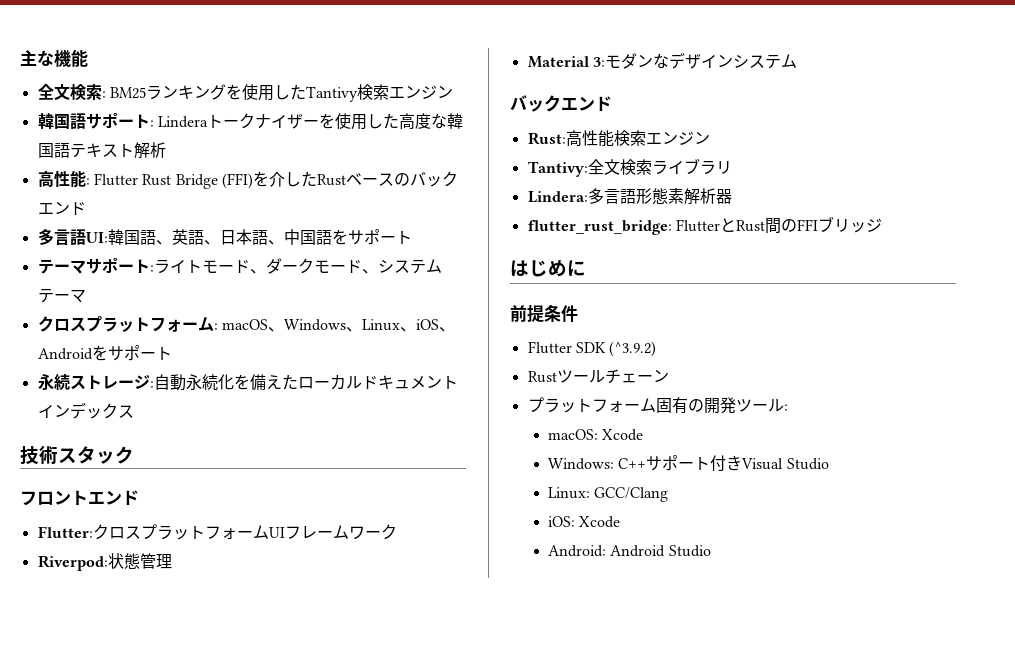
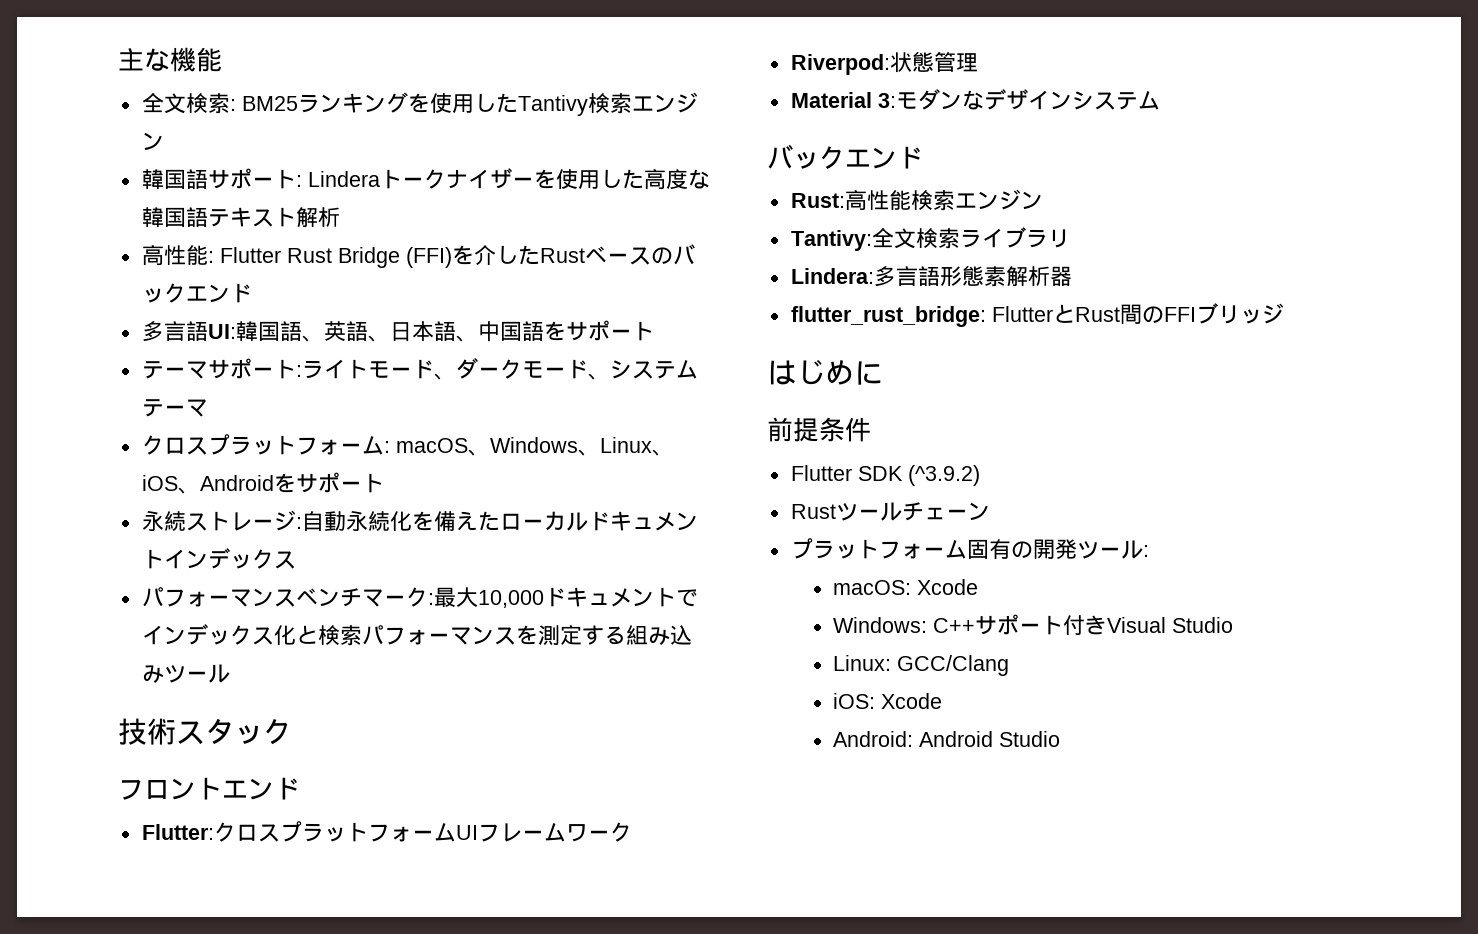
(134, 411) none -> [141,587,698,608] [141,624,692,646] [141,664,230,683] // パフォーマンスベンチマーク:最大10,000ドキュメントでインデックス化と検索パフォーマンスを測定する組み込みツール

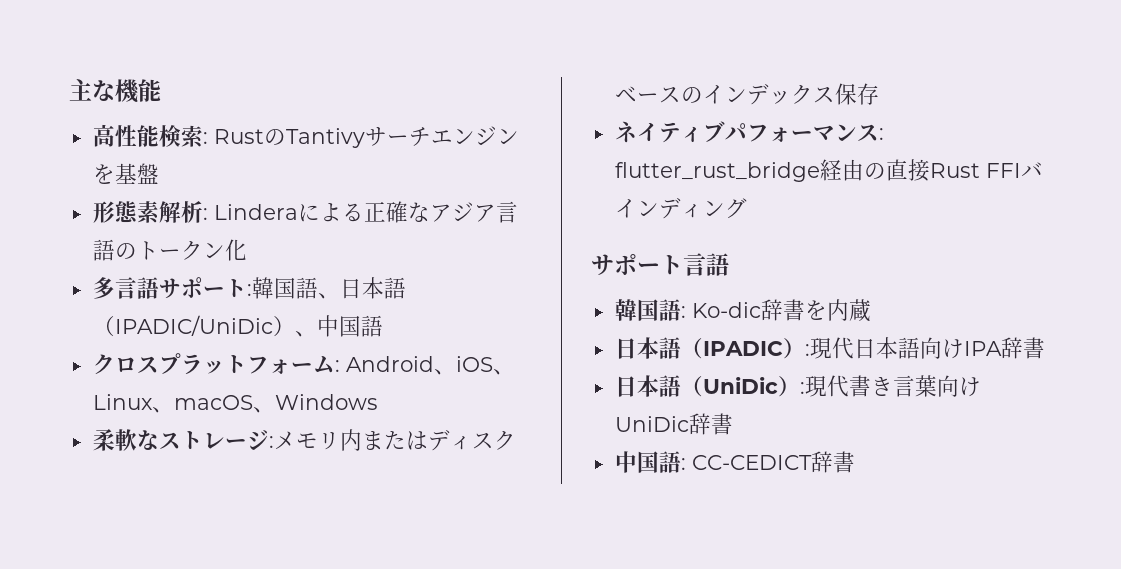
[141,93,186,114] 全文 -> [92,124,159,147] 高性能
[241,92,698,116] [141,132,164,151] [141,168,710,190] [141,207,340,228] [141,244,695,268] [141,283,252,303] [141,320,654,342] [141,358,698,380] [141,399,208,417] BM25ランキングを使用したTantivy検索エンジン // 韓国語サポート: Linderaトークナイザーを使用した高度な韓国語テキスト解析 // 高性能: Flutter Rust Bridge (FFI)を介したRustベースのバックエンド // 多言語UI:韓国語、英語、日本語、中国語をサポート // テーマサポート:ライトモード、ダークモード、システムテーマ -> [213,126,519,148] [92,163,159,184] [92,201,518,223] [92,239,247,261] [92,277,406,299] [92,315,383,337] RustのTantivyサーチエンジンを基盤 // 形態素解析: Linderaによる正確なアジア言語のトークン化 // 多言語サポート:韓国語、日本語（IPADIC/UniDic）、中国語
[395,437,674,456] [141,472,384,494] [141,510,698,531] [141,548,296,569] [141,587,698,608] [141,624,692,646] [141,664,230,683] [118,718,292,745] [118,777,300,800] [141,821,632,842] [790,51,978,75] [790,89,1160,110] [767,144,923,169] [790,189,1043,211] [790,227,1070,251] [790,265,1072,287] [790,303,1284,327] [767,359,883,385] [767,417,871,442] [790,465,980,486] [790,502,990,521] [790,538,1149,560] [833,579,979,595] [833,614,1234,635] [833,655,1010,676] [833,693,943,709] [833,731,1061,747] macOS、Windows、Linux、iOS、Androidをサポート // 永続ストレージ:自動永続化を備えたローカルドキュメントインデックス // パフォーマンスベンチマーク:最大10,000ドキュメントでインデックス化と検索パフォーマンスを測定する組み込みツール // 技術スタック // フロントエンド // Flutter:クロスプラットフォームUIフレームワーク // Riverpod:状態管理 // Material 3:モダンなデザインシステム // バックエンド // Rust:高性能検索エンジン // Tantivy:全文検索ライブラリ // Lindera:多言語形態素解析器 // flutter_rust_bridge: FlutterとRust間のFFIブリッジ // はじめに // 前提条件 // Flutter SDK (^3.9.2) // Rustツールチェーン // プラットフォーム固有の開発ツール: // macOS: Xcode // Windows: C++サポート付きVisual Studio // Linux: GCC/Clang // iOS: Xcode // Android: Android Studio -> [345,356,515,375] [92,394,378,413] [92,429,516,451] [614,83,879,105] [614,121,884,143] [614,159,1043,182] [614,198,747,219] [591,253,729,276] [614,299,871,322] [614,337,1045,359] [614,375,981,397] [614,413,733,435] [614,451,855,473] Android、iOS、Linux、macOS、Windows // 柔軟なストレージ:メモリ内またはディスクベースのインデックス保存 // ネイティブパフォーマンス: flutter_rust_bridge経由の直接Rust FFIバインディング // サポート言語 // 韓国語: Ko-dic辞書を内蔵 // 日本語（IPADIC）:現代日本語向けIPA辞書 // 日本語（UniDic）:現代書き言葉向けUniDic辞書 // 中国語: CC-CEDICT辞書

